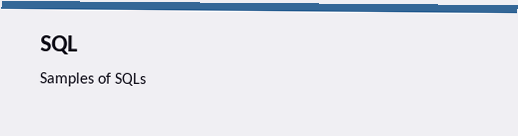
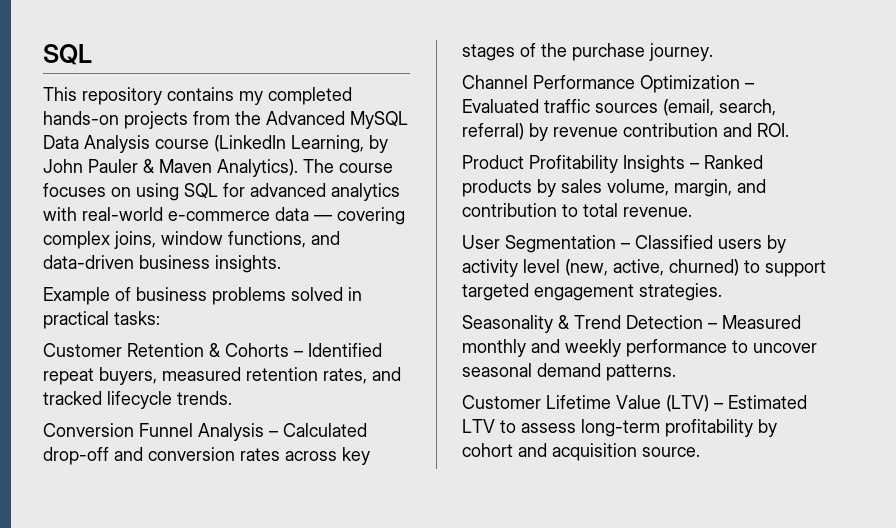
[39,72,147,87] Samples of SQLs -> [43,87,352,105] [43,111,408,129] [43,135,388,153] [43,159,393,177] [43,183,400,201] [43,207,405,225] [43,231,340,249] [43,255,281,273] [43,287,362,305] [43,311,160,329] [43,343,382,357] [43,367,401,385] [43,391,232,409] [43,423,367,441] [43,447,370,465] [462,43,713,61] [462,75,754,93] [462,99,776,116] [462,123,789,141] [462,155,763,173] [462,179,766,197] [462,203,692,217] [462,235,786,253] [462,259,826,277] [462,283,722,301] [462,315,801,333] [462,339,817,357] [462,363,676,381] [462,395,807,412] [462,419,777,437] [462,443,700,461] This repository contains my completed hands-on projects from the Advanced MySQL Data Analysis course (LinkedIn Learning, by John Pauler & Maven Analytics). The course focuses on using SQL for advanced analytics with real-world e-commerce data — covering complex joins, window functions, and data-driven business insights. // Example of business problems solved in practical tasks: // Customer Retention & Cohorts – Identified repeat buyers, measured retention rates, and tracked lifecycle trends. // Conversion Funnel Analysis – Calculated drop-off and conversion rates across key stages of the purchase journey. // Channel Performance Optimization – Evaluated traffic sources (email, search, referral) by revenue contribution and ROI. // Product Profitability Insights – Ranked products by sales volume, margin, and contribution to total revenue. // User Segmentation – Classified users by activity level (new, active, churned) to support targeted engagement strategies. // Seasonality & Trend Detection – Measured monthly and weekly performance to uncover seasonal demand patterns. // Customer Lifetime Value (LTV) – Estimated LTV to assess long-term profitability by cohort and acquisition source.

